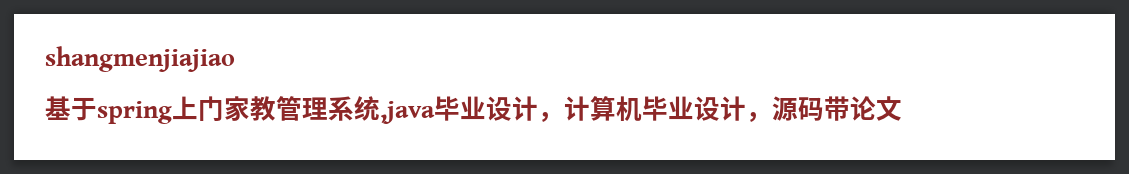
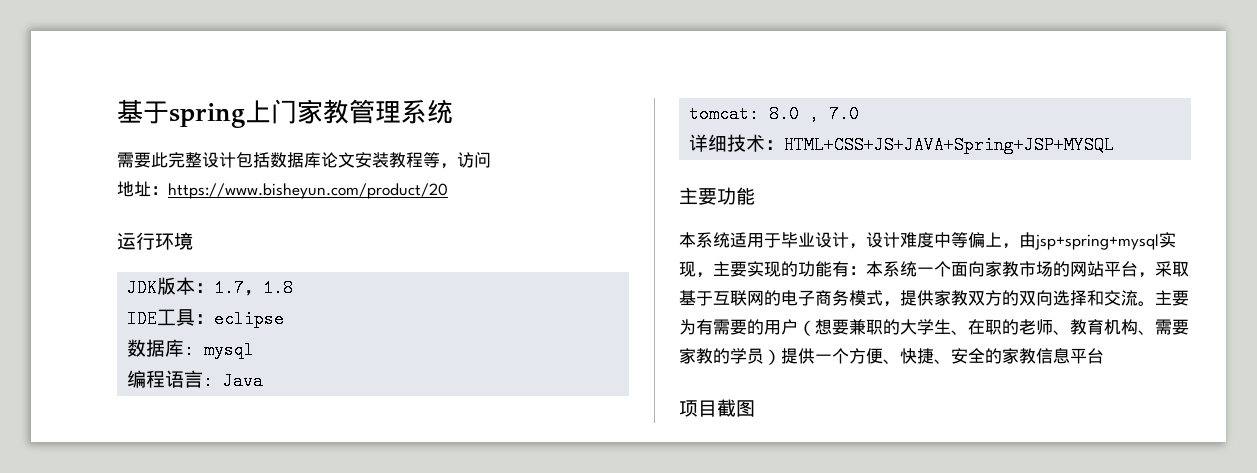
[45,46,235,72] shangmenjiajiao // -> (117, 111) none
[380,96,902,124] ,java毕业设计，计算机毕业设计，源码带论文 -> [117,152,491,169] [117,181,448,199] [117,232,193,250] [127,277,294,297] [127,309,285,328] [127,339,255,359] [127,370,264,390] [689,105,860,123] [689,134,1115,154] [679,187,755,205] [679,232,1176,250] [679,261,1189,278] [679,290,1189,307] [679,319,1189,336] [679,348,1104,365] [679,399,755,417] // 需要此完整设计包括数据库论文安装教程等，访问 // 地址：https://www.bisheyun.com/product/20 // 运行环境 // JDK版本：1.7，1.8 // IDE工具：eclipse // 数据库: mysql // 编程语言: Java // tomcat: 8.0 , 7.0 // 详细技术：HTML+CSS+JS+JAVA+Spring+JSP+MYSQL // 主要功能 // 本系统适用于毕业设计，设计难度中等偏上，由jsp+spring+mysql实现，主要实现的功能有：本系统一个面向家教市场的网站平台，采取基于互联网的电子商务模式，提供家教双方的双向选择和交流。主要为有需要的用户（想要兼职的大学生、在职的老师、教育机构、需要家教的学员）提供一个方便、快捷、安全的家教信息平台 // 项目截图

